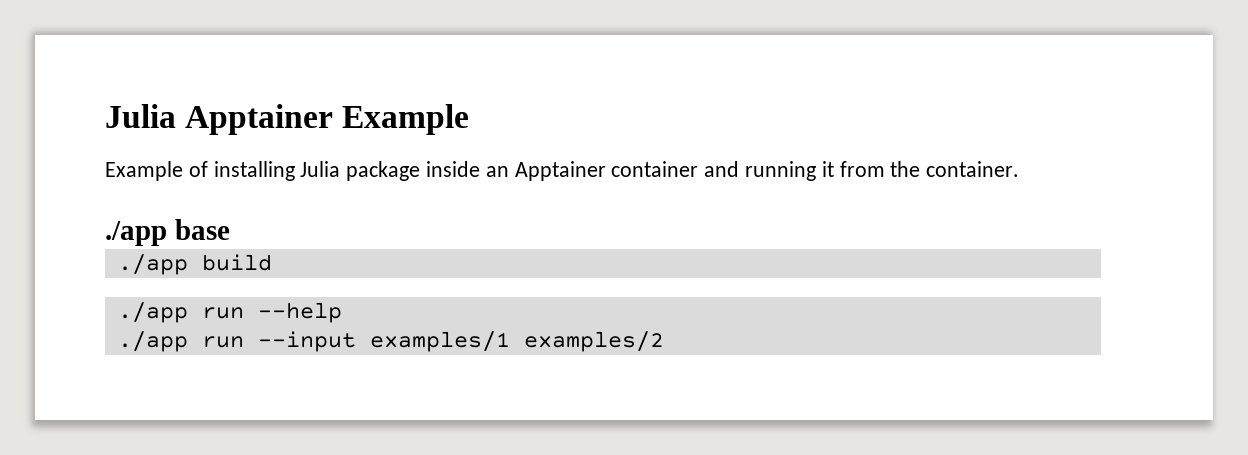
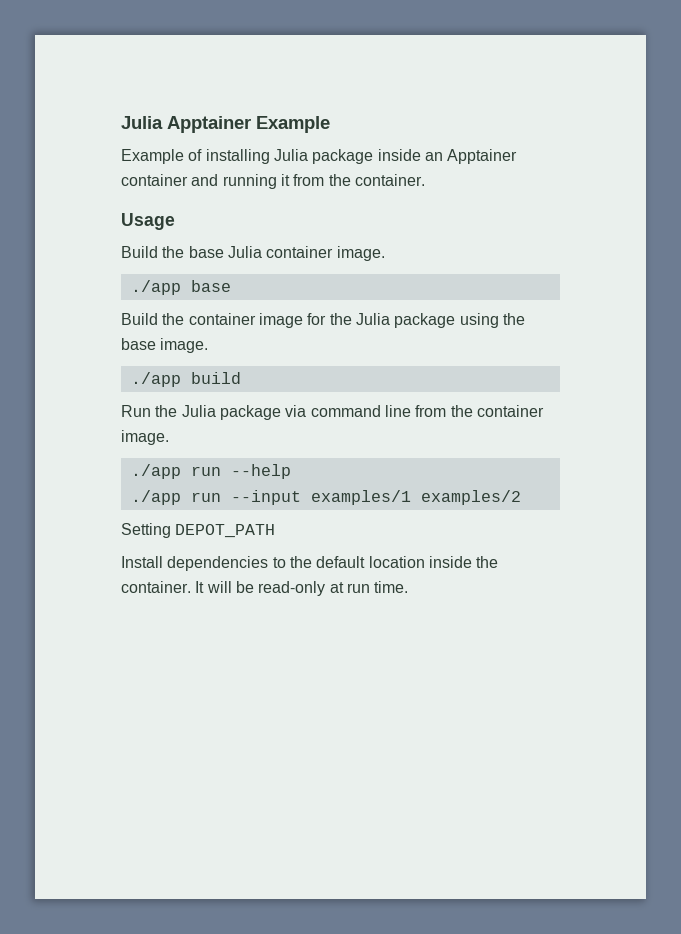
[105,219,230,246] [117,254,272,275] ./app base // ./app build -> [121,213,175,230] [121,246,385,261] [130,280,231,295] [121,313,525,328] [121,338,209,353] [130,372,241,387] [121,405,544,420] [121,430,169,445] Usage // Build the base Julia container image. // ./app base // Build the container image for the Julia package using the base image. // ./app build // Run the Julia package via command line from the container image.
(664, 341) none -> [121,523,276,538] [121,556,499,571] [121,581,409,596] // Setting DEPOT_PATH // Install dependencies to the default location inside the container. It will be read-only at run time.

